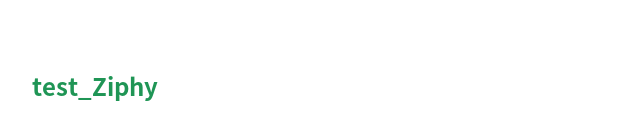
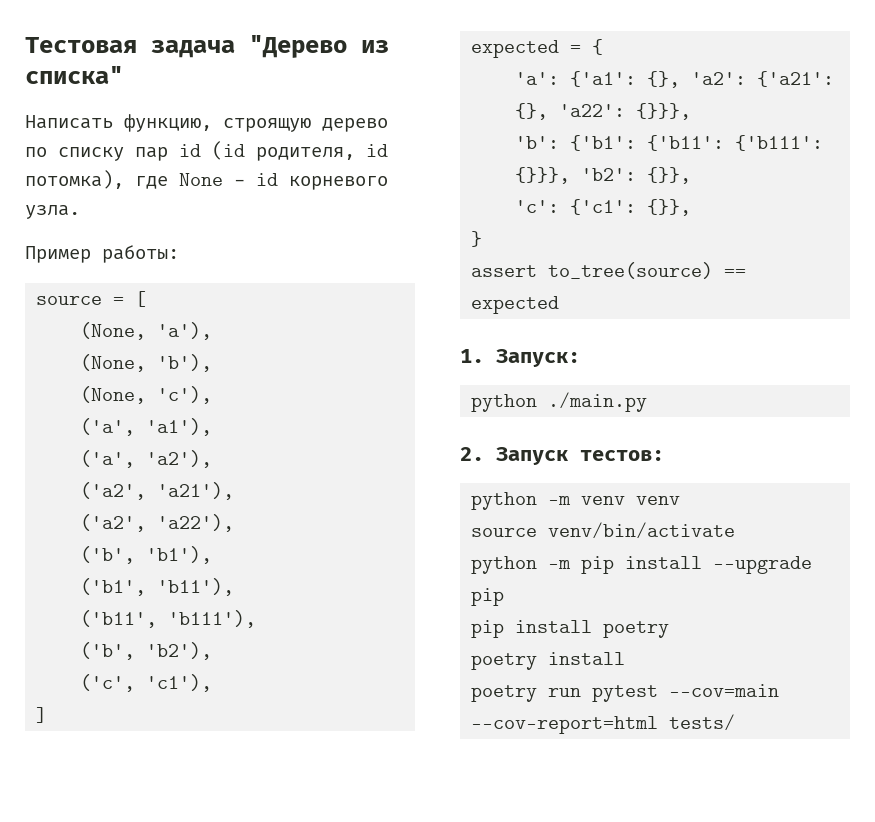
[32,76,158,101] test_Ziphy -> [25,35,389,58] [25,66,123,84] [25,114,388,132] [25,141,388,161] [25,170,388,190] [25,205,80,219] [25,245,179,263] [36,291,147,307] [80,322,213,340] [80,354,213,372] [80,386,213,404] [80,418,213,436] [80,450,213,468] [80,482,235,500] [80,514,235,532] [80,546,213,564] [80,578,235,596] [80,610,257,628] [80,642,213,660] [80,674,213,692] [36,707,48,723] [471,39,604,58] [515,71,835,88] [515,103,692,120] [515,135,824,151] [515,167,692,184] [515,199,692,216] [471,231,483,247] [471,262,747,279] [471,296,560,314] [460,349,580,367] [471,392,648,412] [460,447,664,465] [471,492,681,510] [471,522,736,539] [471,556,813,574] [471,588,505,606] [471,620,670,638] [471,652,626,670] [471,684,780,702] [471,714,736,734] Тестовая задача "Дерево из списка" // Написать функцию, строящую дерево по списку пар id (id родителя, id потомка), где None - id корневого узла. // Пример работы: // source = [ // (None, 'a'), // (None, 'b'), // (None, 'c'), // ('a', 'a1'), // ('a', 'a2'), // ('a2', 'a21'), // ('a2', 'a22'), // ('b', 'b1'), // ('b1', 'b11'), // ('b11', 'b111'), // ('b', 'b2'), // ('c', 'c1'), // ] // expected = { // 'a': {'a1': {}, 'a2': {'a21': {}, 'a22': {}}}, // 'b': {'b1': {'b11': {'b111': {}}}, 'b2': {}}, // 'c': {'c1': {}}, // } // assert to_tree(source) == expected // 1. Запуск: // python ./main.py // 2. Запуск тестов: // python -m venv venv // source venv/bin/activate // python -m pip install --upgrade pip // pip install poetry // poetry install // poetry run pytest --cov=main --cov-report=html tests/

